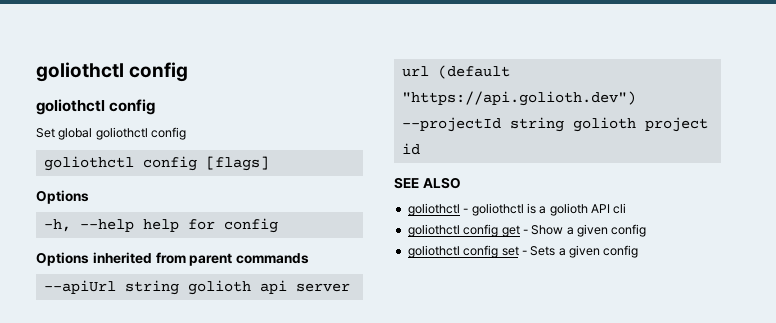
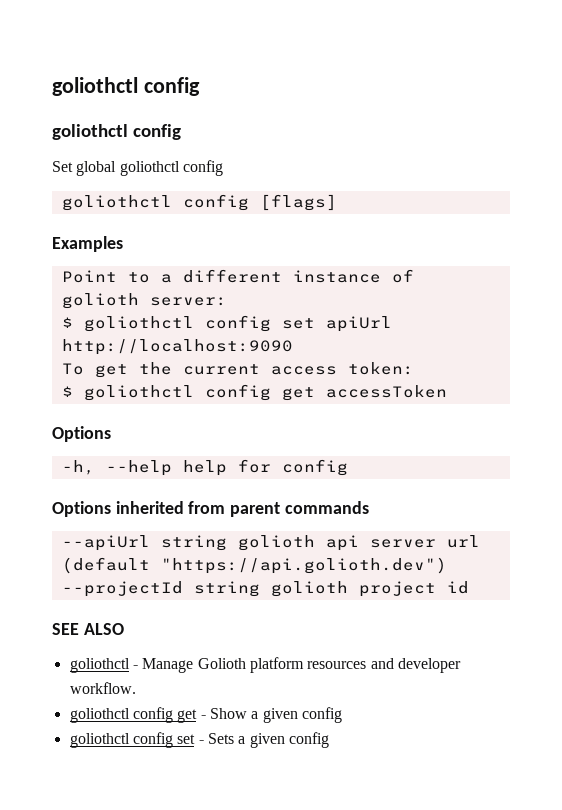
(269, 163) none -> [52,236,123,252] [61,269,414,283] [61,293,227,309] [61,315,392,332] [61,339,293,355] [61,362,414,378] [61,384,447,401] // Examples // Point to a different instance of golioth server: // $ goliothctl config set apiUrl http://localhost:9090 // To get the current access token: // $ goliothctl config get accessToken
[471,203,627,216] goliothctl is a golioth API cli -> [142,657,461,673] [69,682,136,694] Manage Golioth platform resources and developer workflow.

